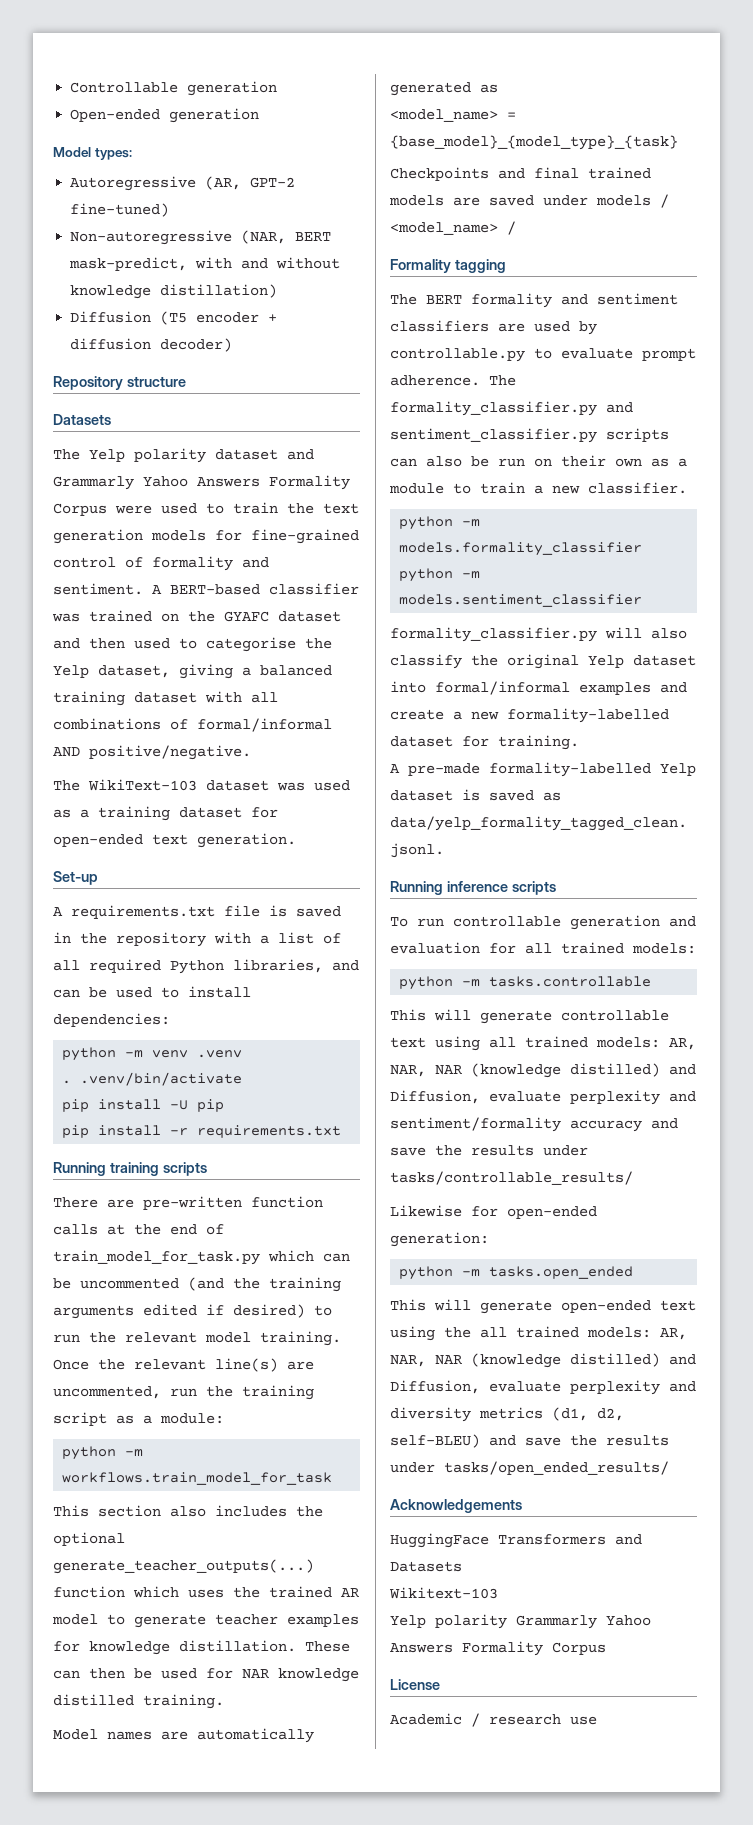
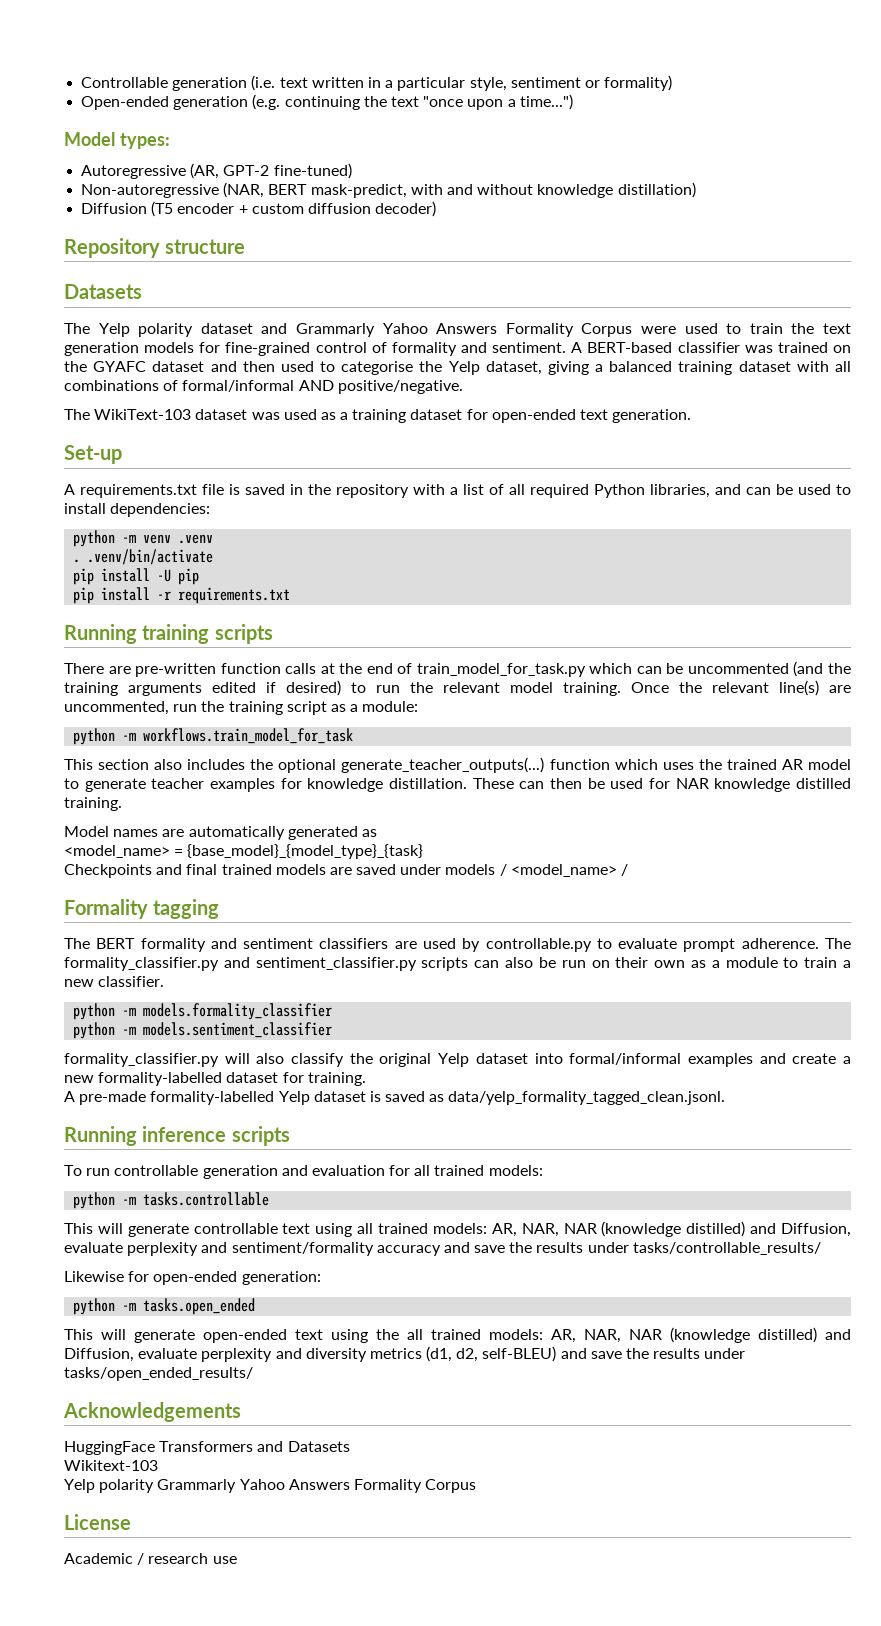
[70,108,260,123] // Open-ended generation -> [251,75,673,91] [81,94,573,110] (i.e. text written in a particular style, sentiment or formality) // Open-ended generation (e.g. continuing the text "once upon a time...")
(278, 318) none -> [251,203,304,214] custom

